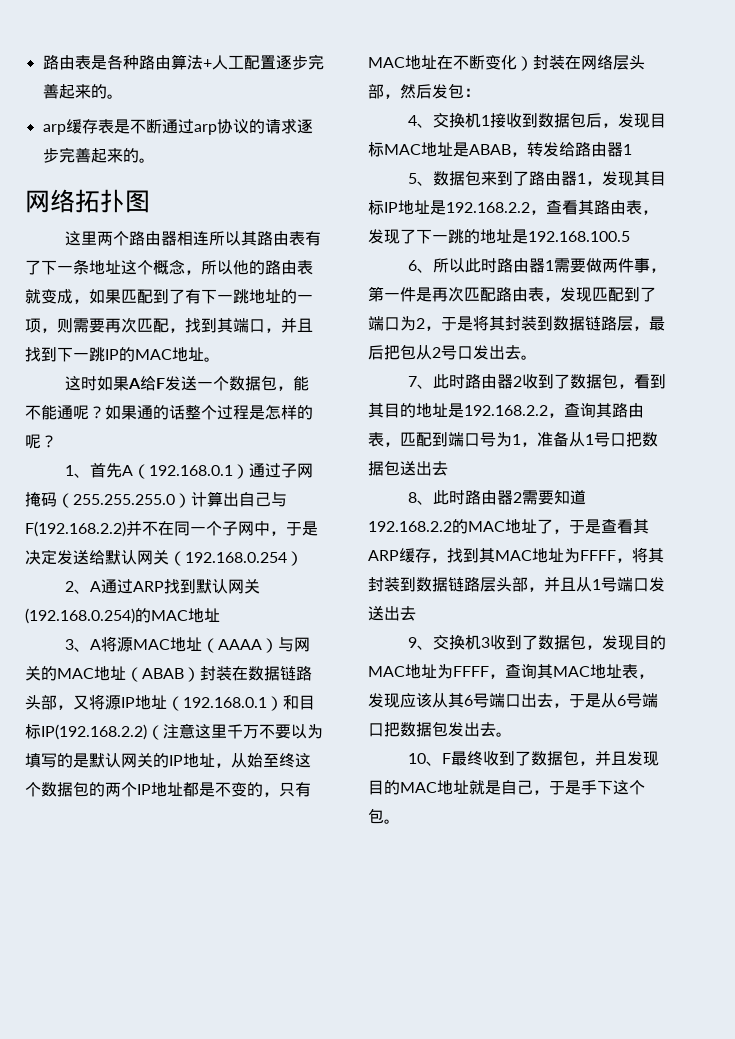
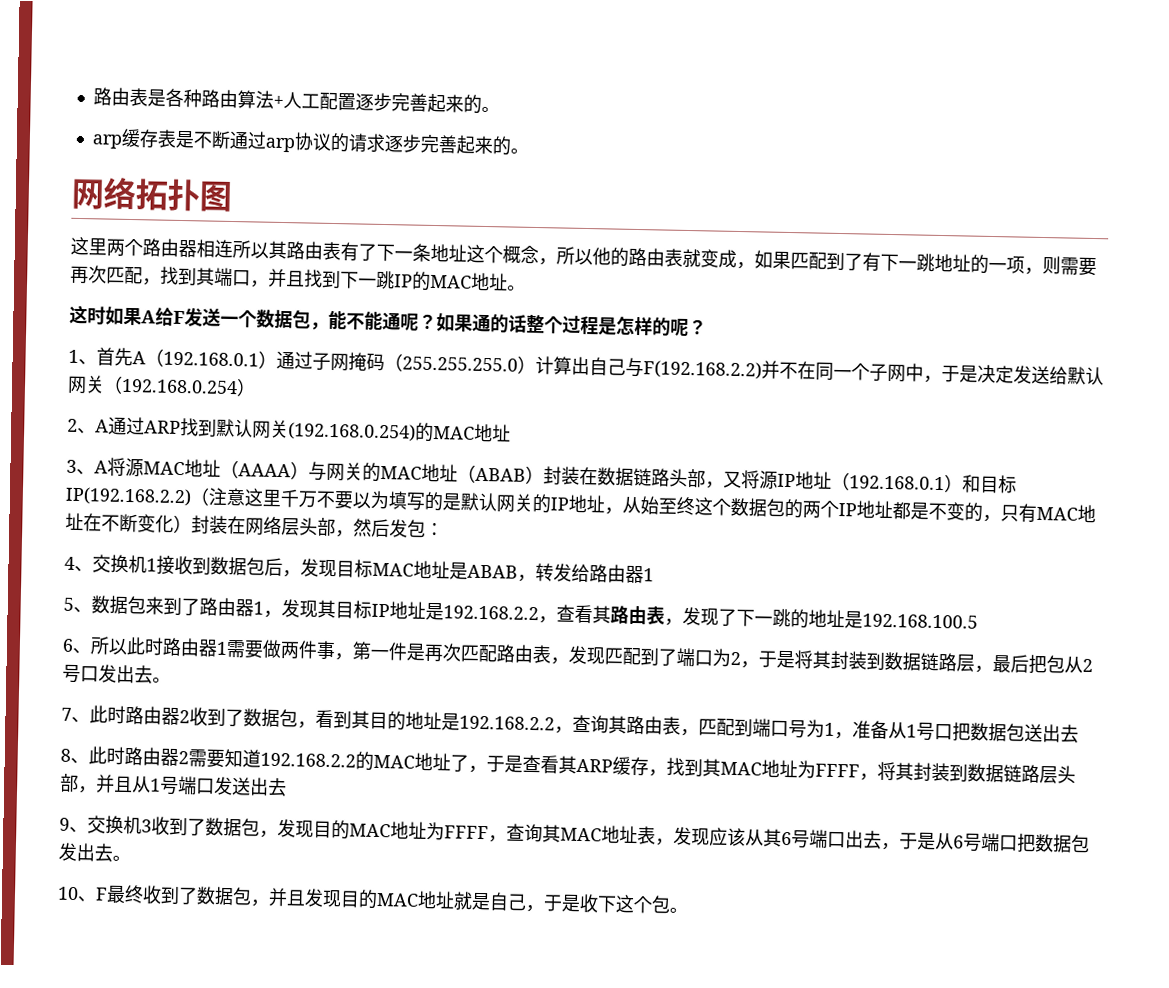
[581,780,597,795] 手 -> [579,893,599,914] 收

